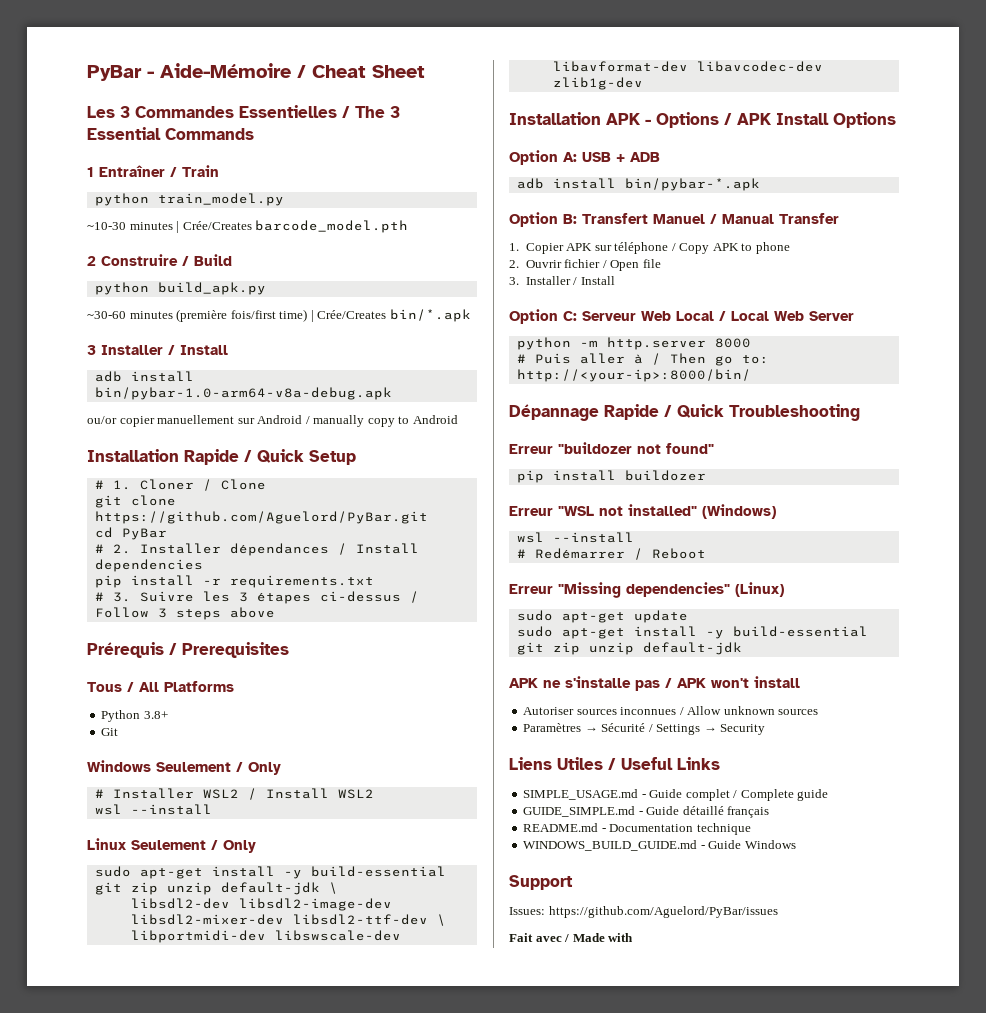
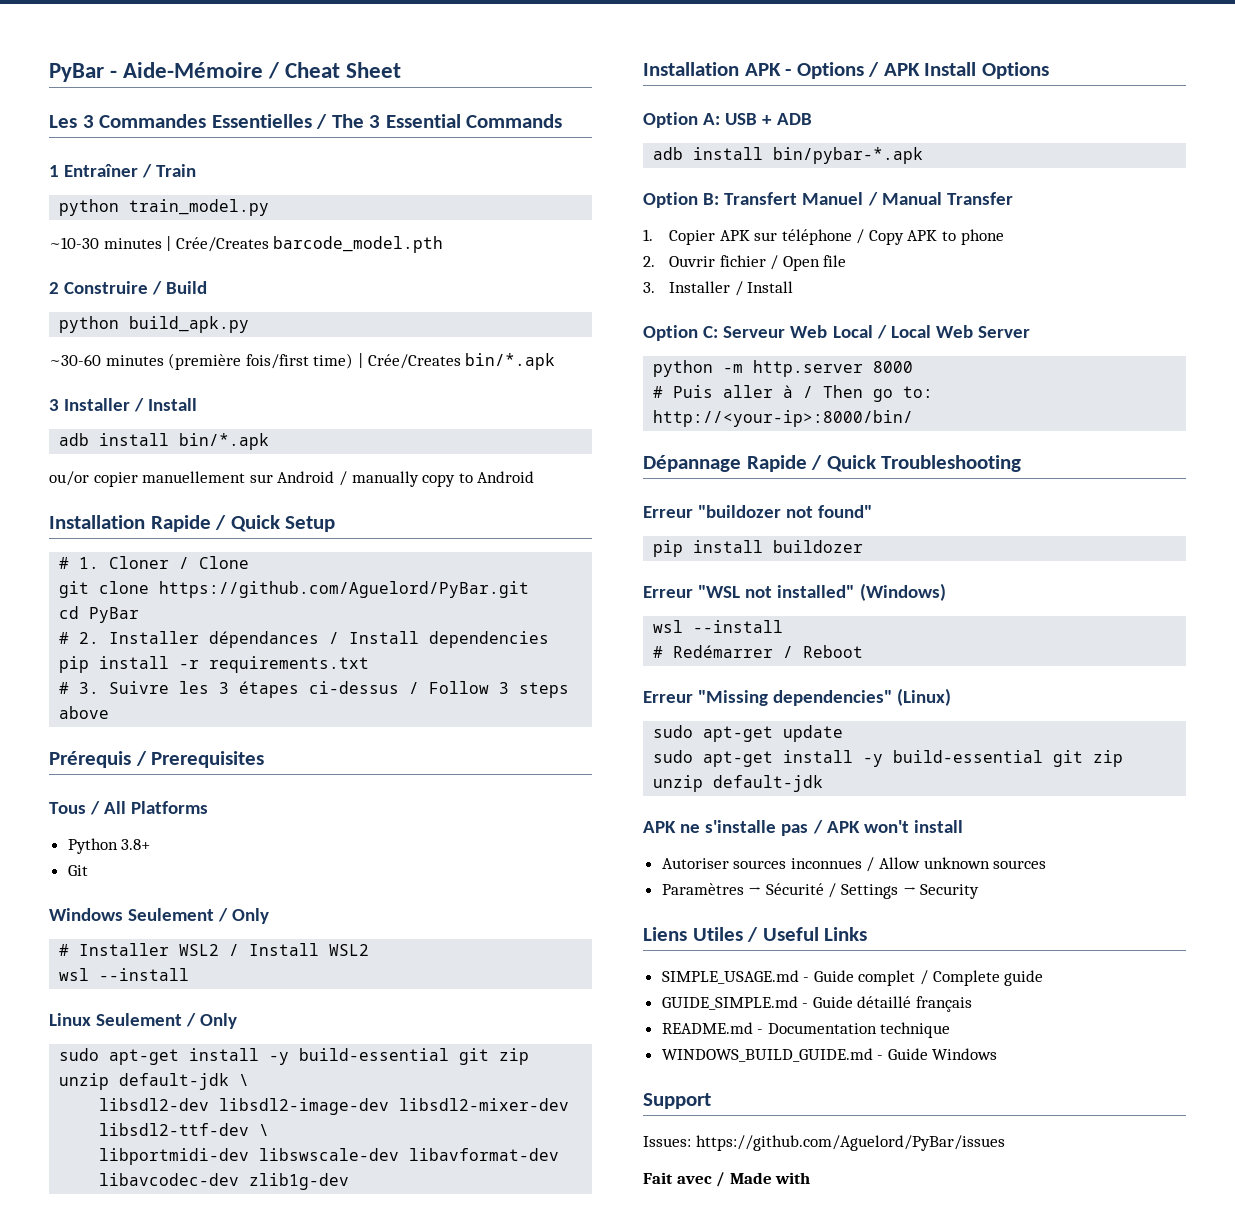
[94,387,392,400] bin/pybar-1.0-arm64-v8a-debug.apk -> [179,433,270,450] bin/*.apk

